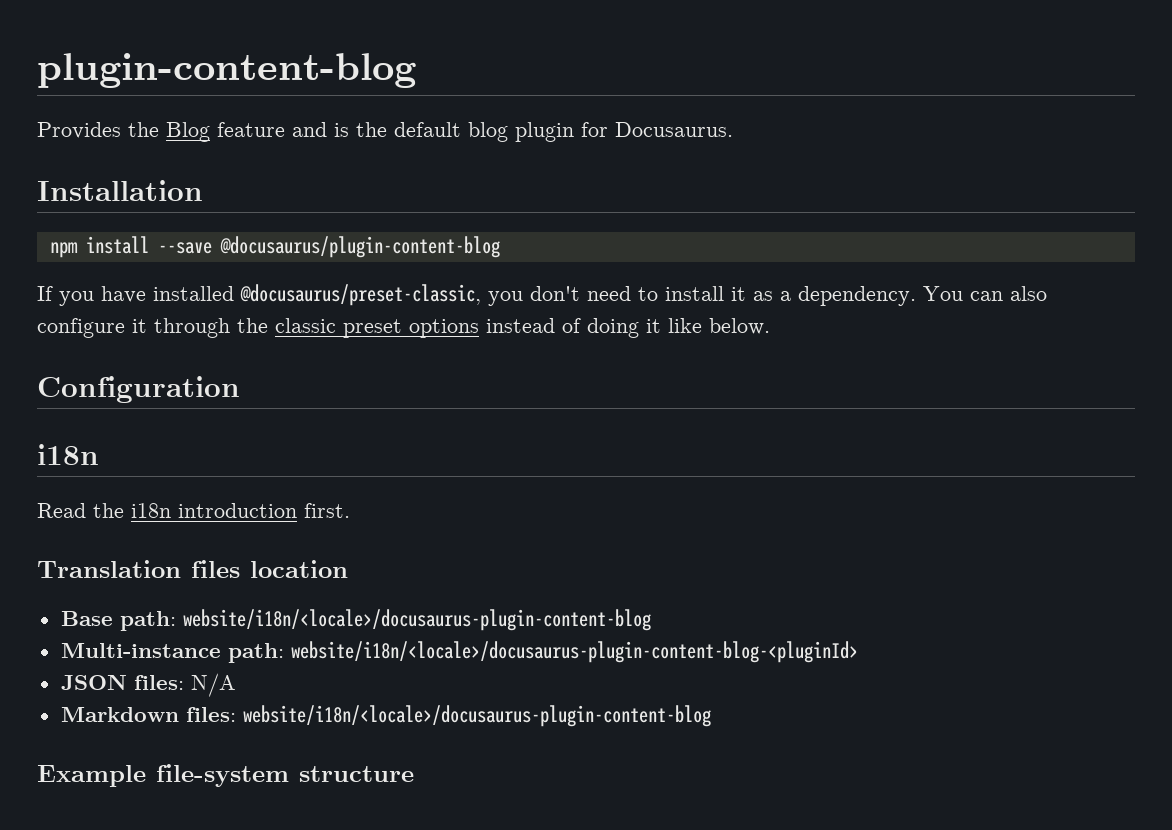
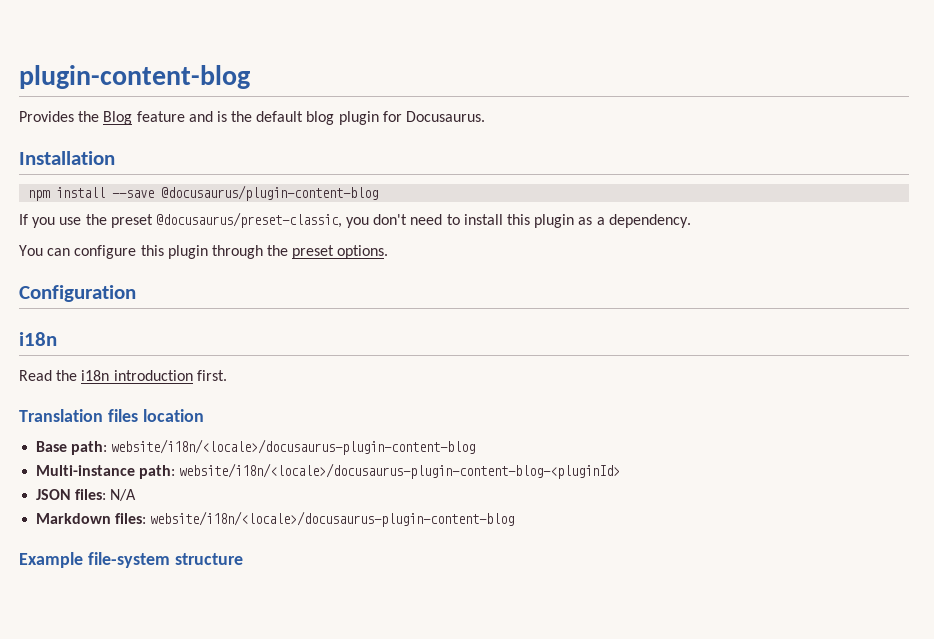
[101,286,234,303] have installed -> [59,214,153,228] use the preset
[731,287,746,301] it -> [507,214,575,228] this plugin
(916, 296) none -> (691, 221) //
[1010,286,1047,301] [37,318,770,338] also configure it through the classic preset options instead of doing it like below. -> [74,245,389,259] configure this plugin through the preset options.

